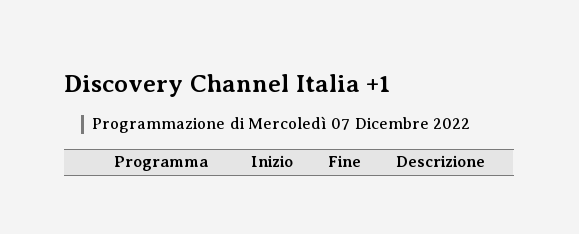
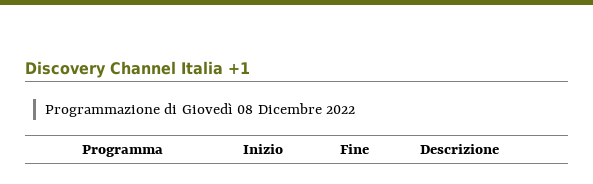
[247,116,351,130] Mercoledì 07 -> [181,103,254,114] Giovedì 08

